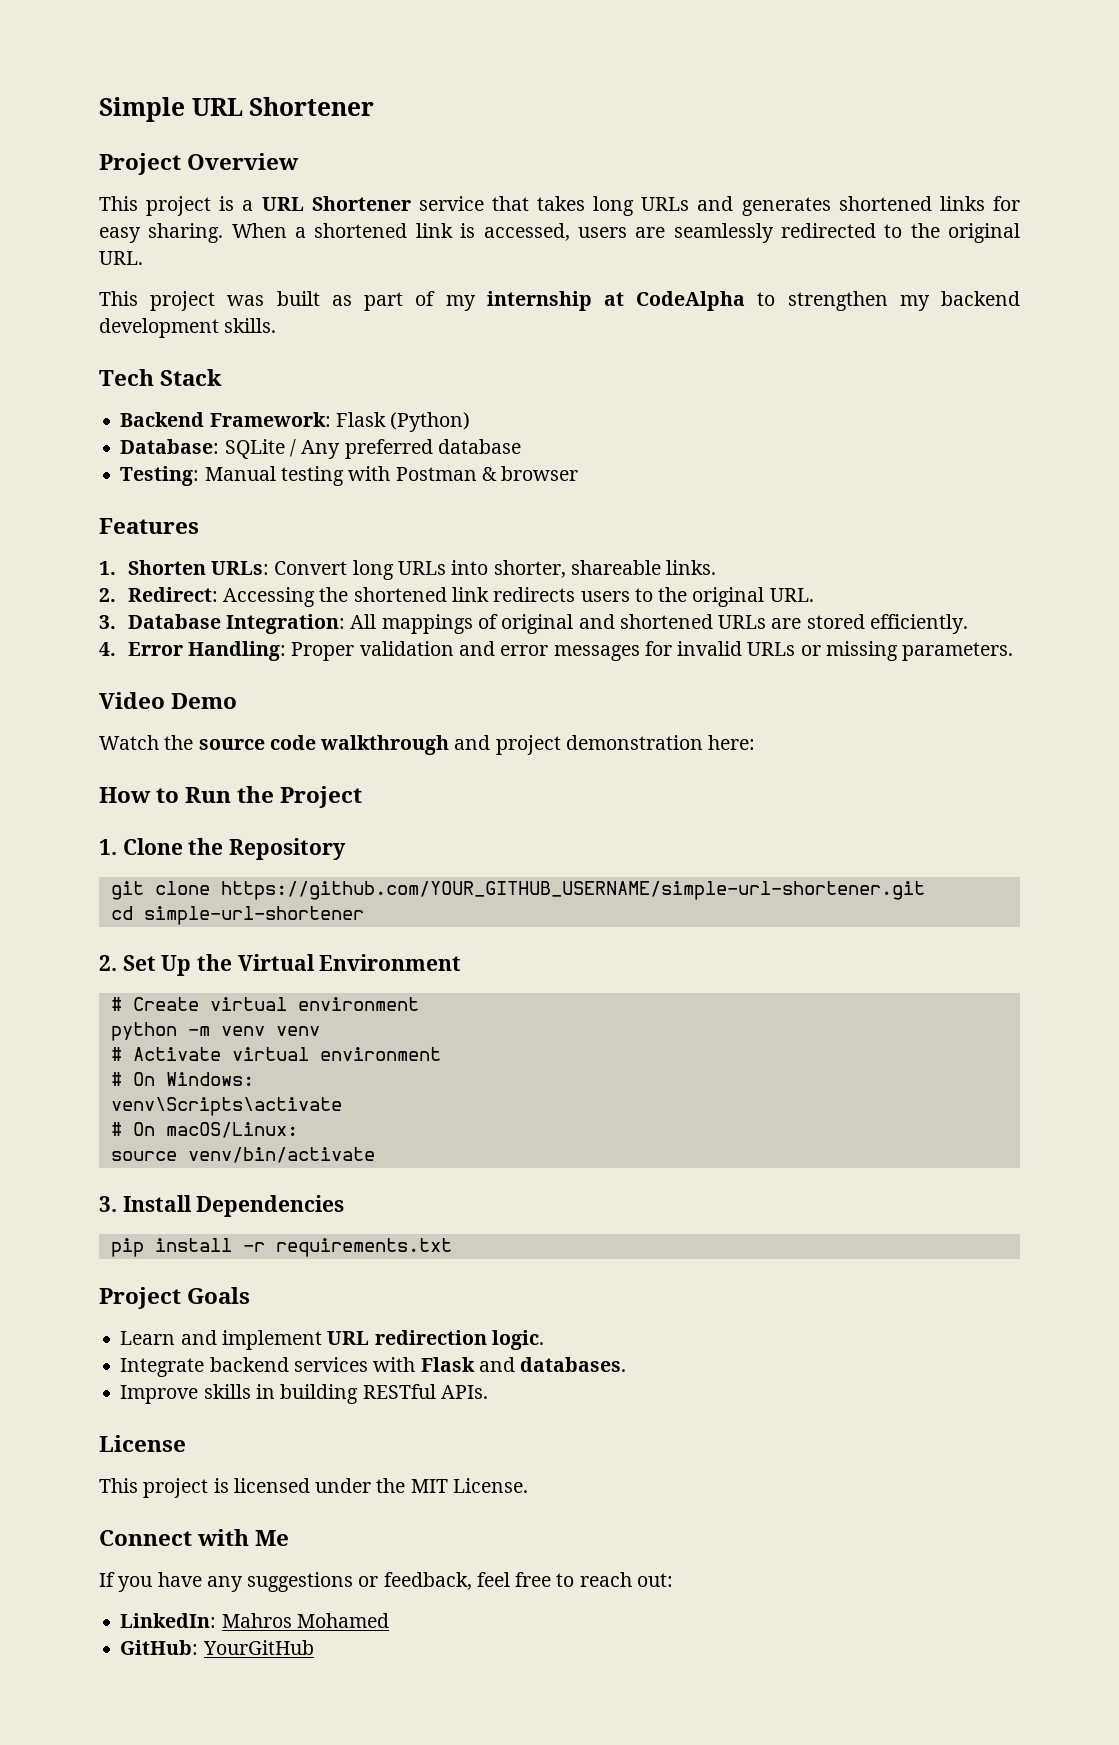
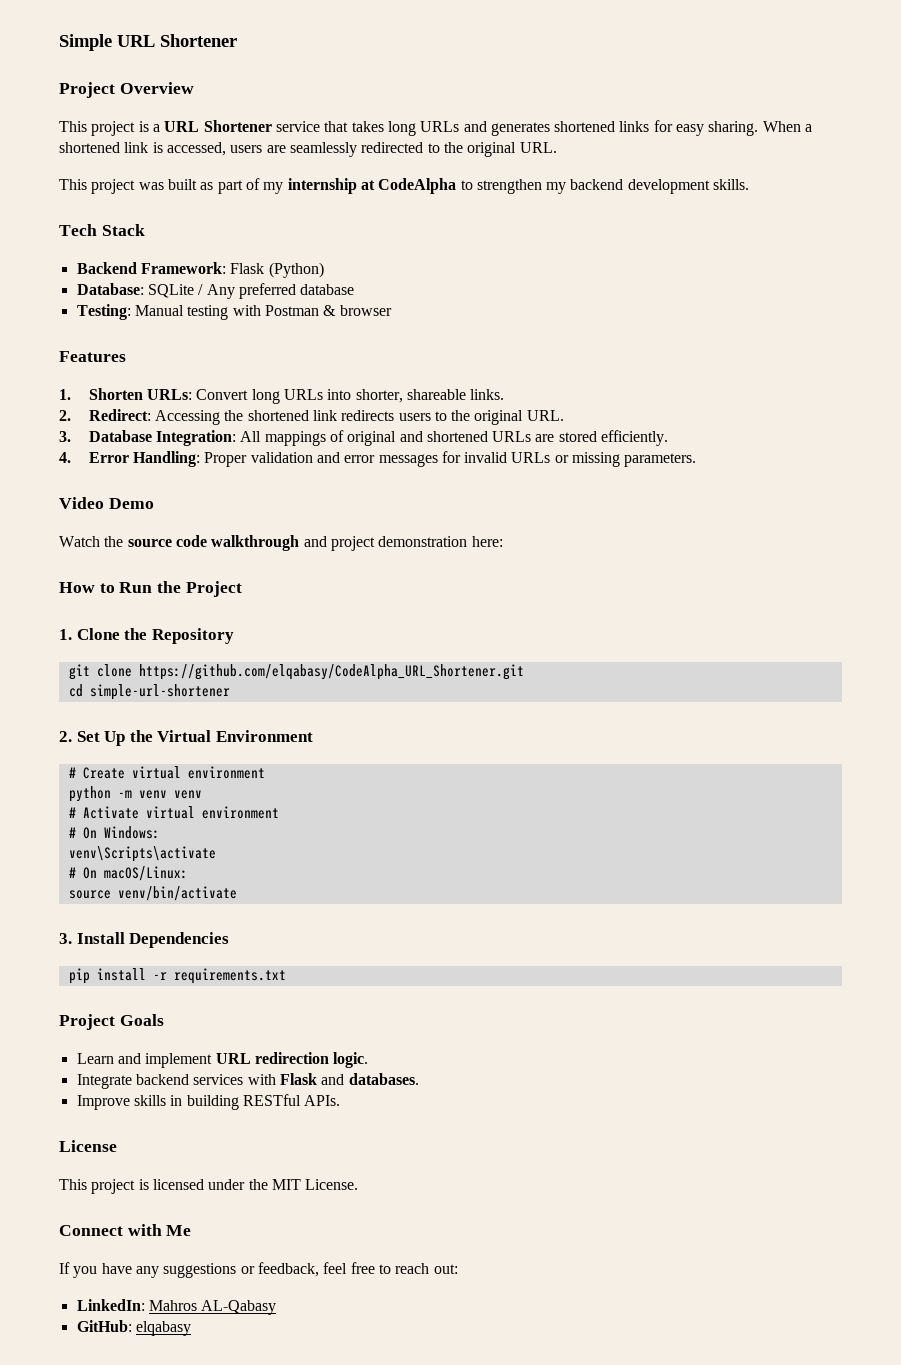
[220,881,925,900] https://github.com/YOUR_GITHUB_USERNAME/simple-url-shortener.git -> [138,664,524,680] https://github.com/elqabasy/CodeAlpha_URL_Shortener.git
[296,1613,389,1628] Mohamed -> [201,1300,277,1315] AL-Qabasy
[202,1640,314,1655] YourGitHub -> [135,1321,191,1336] elqabasy

